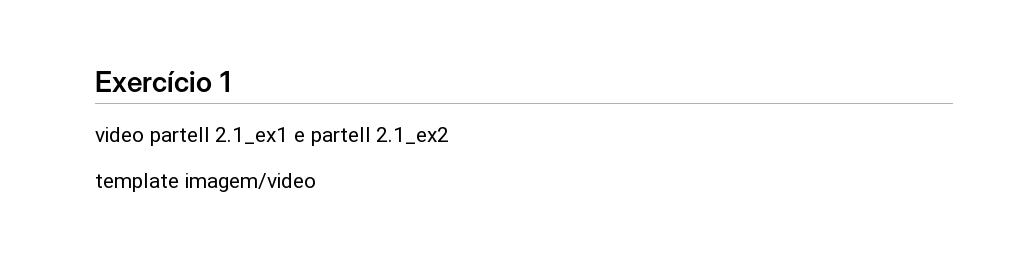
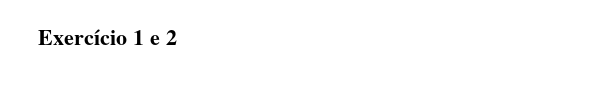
[95,127,450,146] [95,173,316,192] // video parteII 2.1_ex1 e parteII 2.1_ex2 // template imagem/video -> [150,30,177,45] e 2

